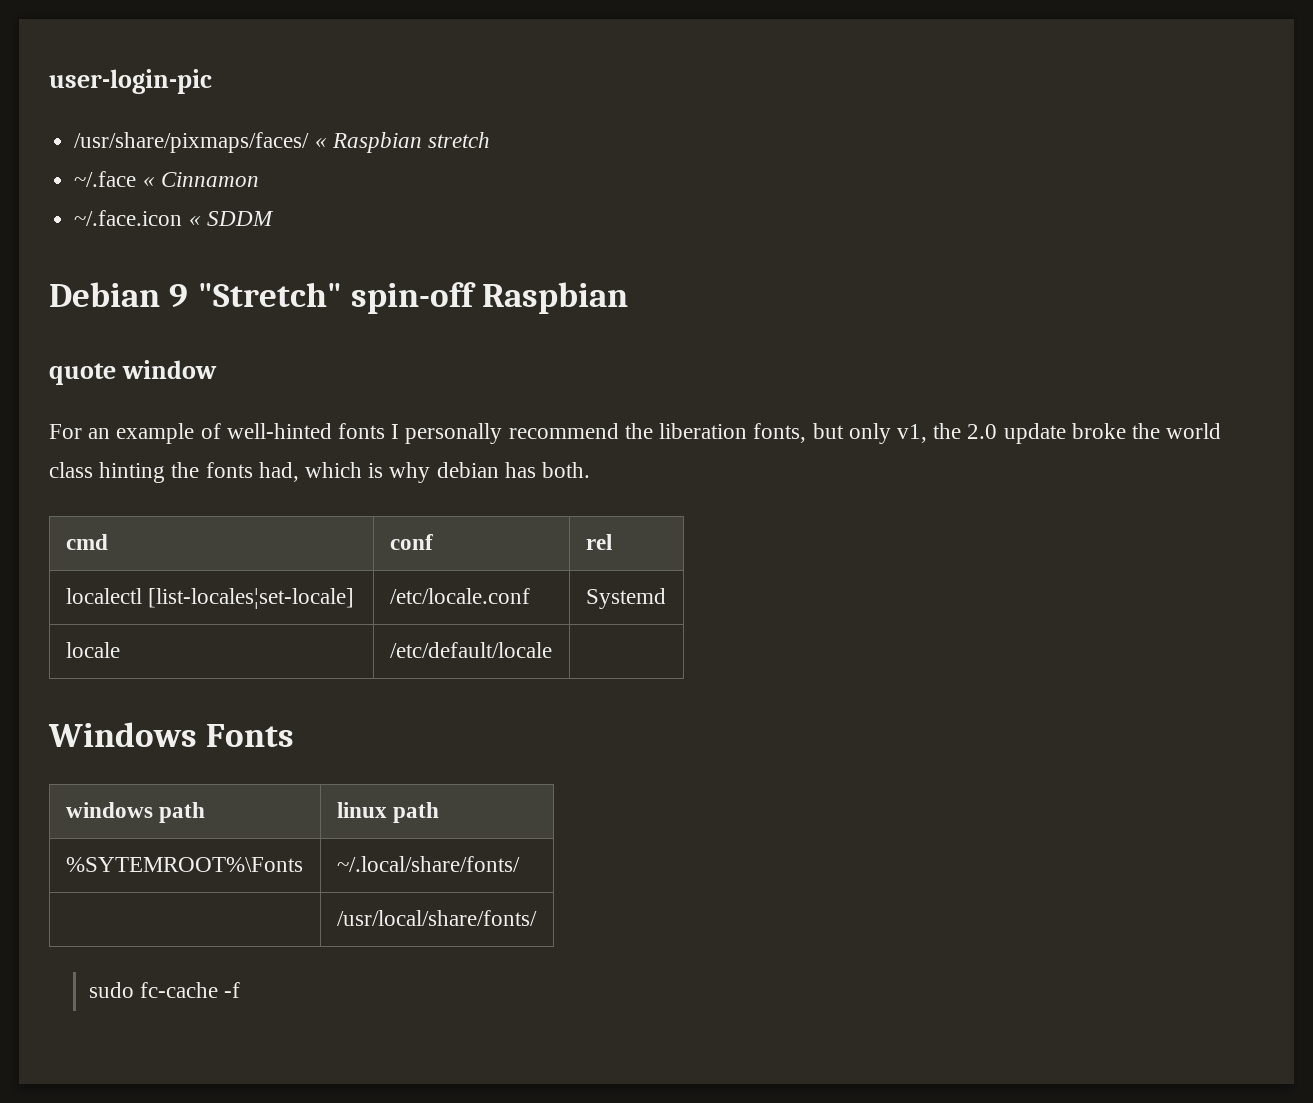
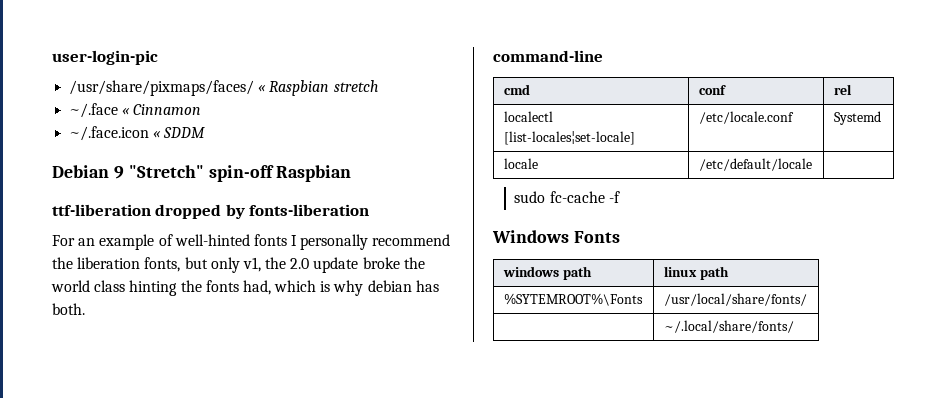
[49,360,217,385] quote window -> [52,204,370,219] ttf-liberation dropped by fonts-liberation
(591, 470) none -> [493,50,603,62] // command-line
(552, 650) none -> [514,191,620,203] // sudo fc-cache -f
[336,856,520,872] [336,910,537,926] [89,982,241,998] ~/.local/share/fonts/ // | /usr/local/share/fonts/ // sudo fc-cache -f -> [663,293,807,306] [663,320,794,333] /usr/local/share/fonts/ // | ~/.local/share/fonts/

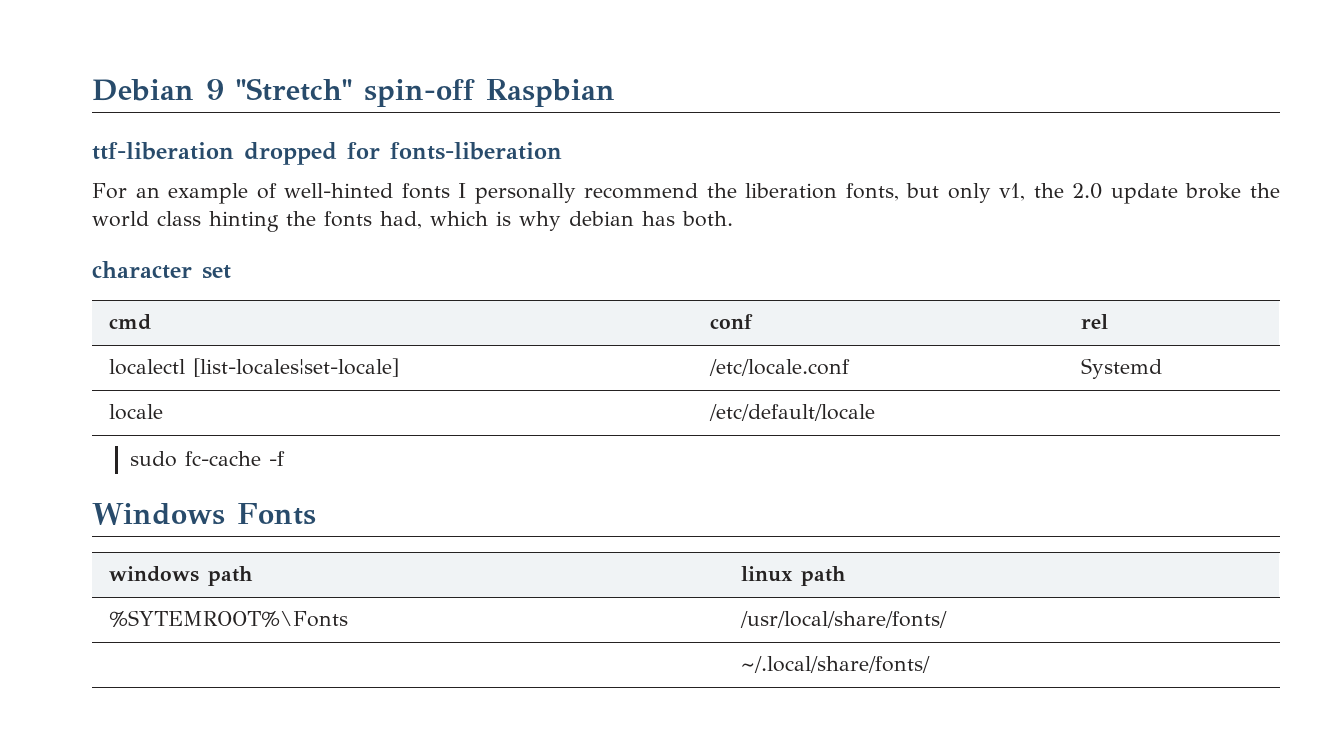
[52,50,158,65] [69,80,378,96] [69,103,202,118] [69,126,206,141] user-login-pic // /usr/share/pixmaps/faces/ « Raspbian stretch // ~/.face « Cinnamon // ~/.face.icon « SDDM // -> (92, 90) none
[225,204,245,219] by -> [347,142,380,159] for
[493,50,603,62] command-line -> [92,261,231,279] character set

